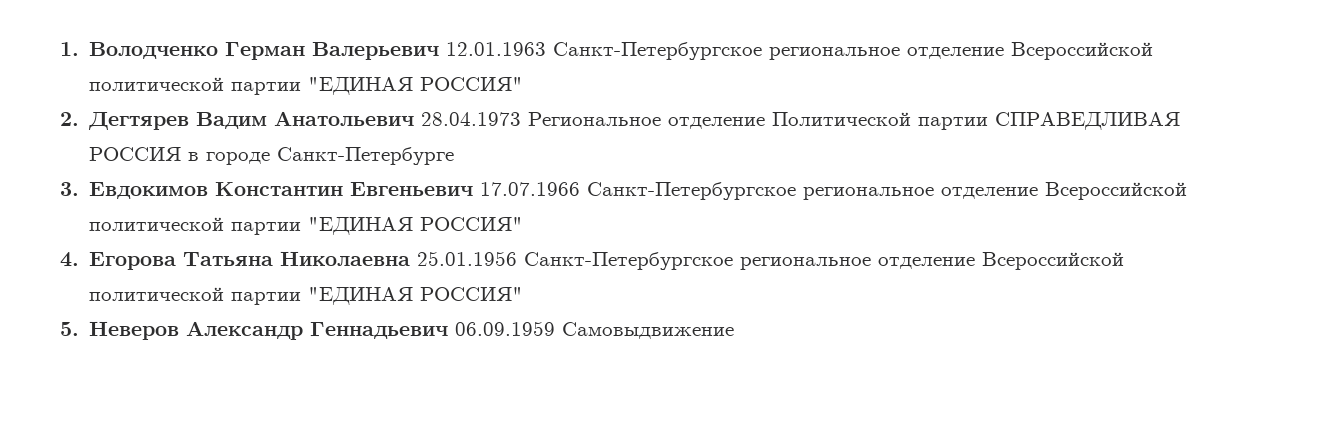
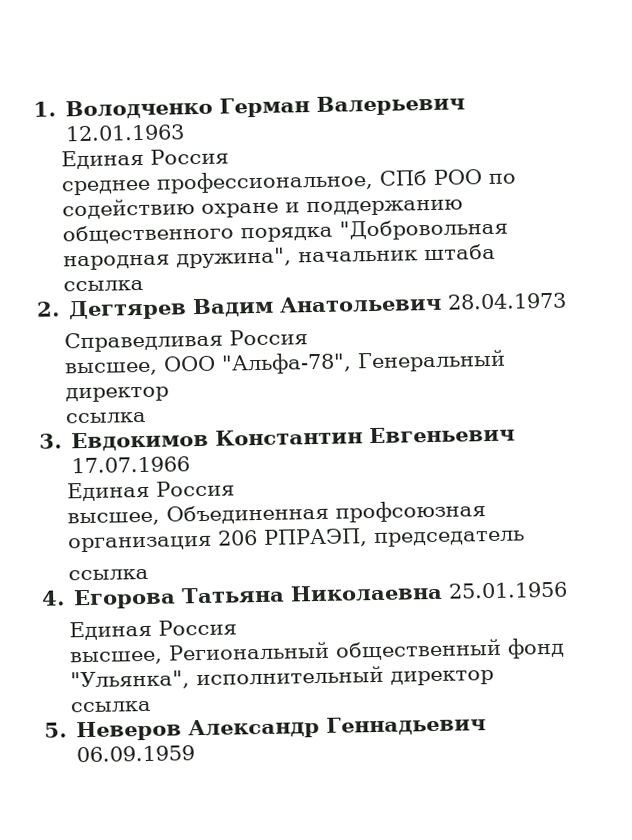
[553,42,1154,60] [89,77,524,95] Санкт-Петербургское региональное отделение Всероссийской политической партии "ЕДИНАЯ РОССИЯ" -> [60,148,229,170] [60,169,516,196] [61,198,463,220] [61,218,508,245] [62,243,496,271] [62,279,144,292] // Единая Россия // среднее профессиональное, СПб РОО по содействию охране и поддержанию общественного порядка "Добровольная народная дружина", начальник штаба // ссылка
[528,112,1181,130] [89,147,455,165] Региональное отделение Политической партии СПРАВЕДЛИВАЯ РОССИЯ в городе Санкт-Петербурге -> [63,329,308,353] [63,349,506,377] [64,386,169,403] [64,411,147,424] // Справедливая Россия // высшее, ООО "Альфа-78", Генеральный директор // ссылка
[587,182,1188,200] [89,217,524,235] Санкт-Петербургское региональное отделение Всероссийской политической партии "ЕДИНАЯ РОССИЯ" -> [66,480,235,502] [66,500,486,527] [67,528,525,553] [67,568,149,581] // Единая Россия // высшее, Объединенная профсоюзная организация 206 РПРАЭП, председатель // ссылка
[524,252,1125,270] [89,287,524,305] Санкт-Петербургское региональное отделение Всероссийской политической партии "ЕДИНАЯ РОССИЯ" -> [68,619,237,641] [68,637,565,666] [69,665,494,691] [69,700,152,713] // Единая Россия // высшее, Региональный общественный фонд "Ульянка", исполнительный директор // ссылка
[562,322,735,339] Самовыдвижение -> (196, 754) none

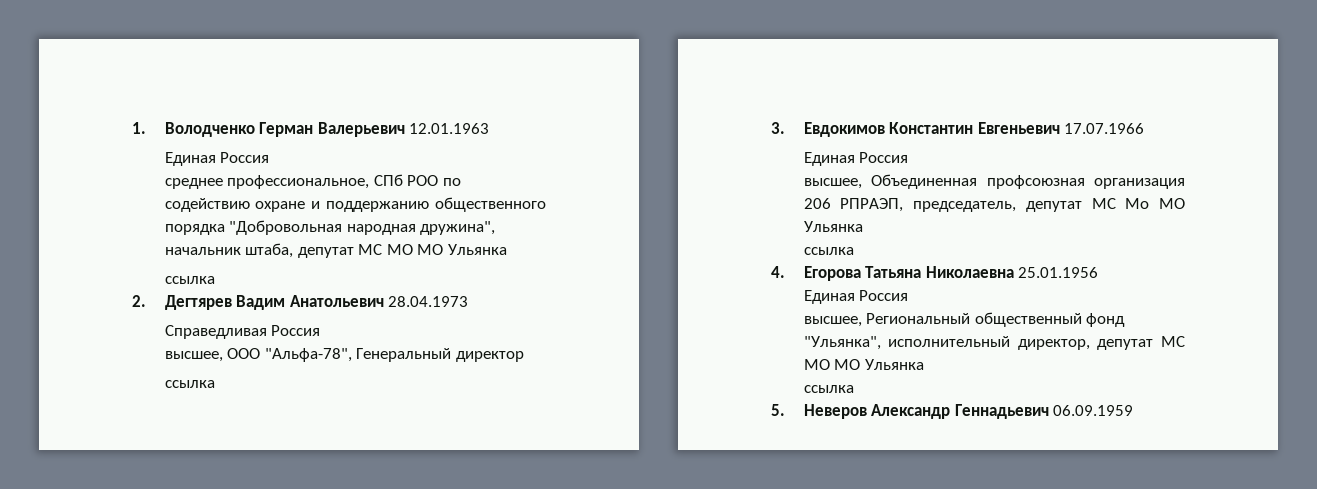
[422,243,496,261] штаба -> [245,243,508,258] штаба, депутат МС МО МО Ульянка
[372,530,525,548] председатель -> [912,198,1185,212] [803,221,863,232] председатель, депутат МС Мо МО Ульянка
[389,669,494,686] директор -> [1017,336,1185,350] [803,359,924,370] директор, депутат МС МО МО Ульянка

